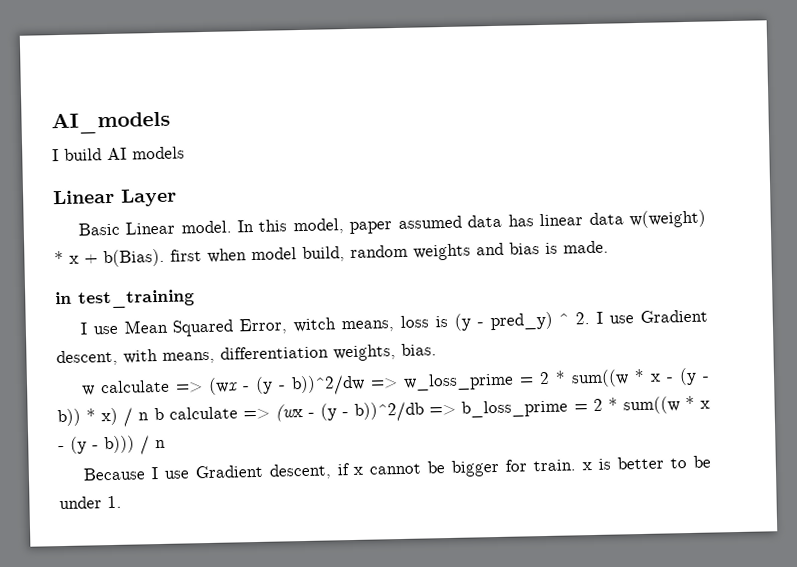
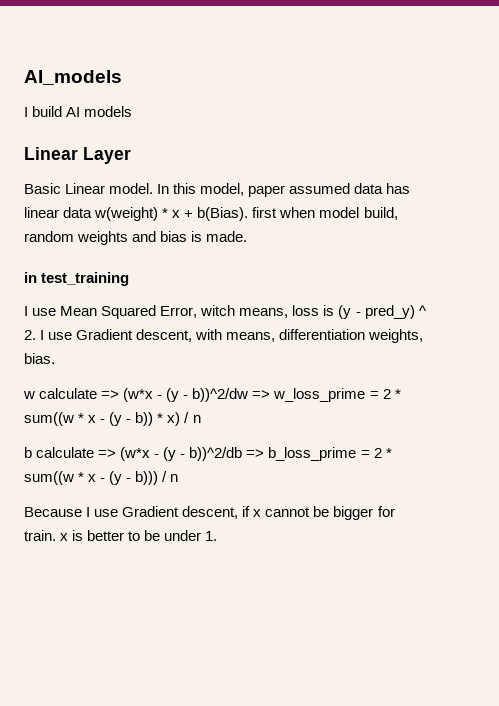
[207,377,238,395] (wx -> [123,388,154,402] (w*x
(150, 416) none -> (201, 419) //
[274,404,303,422] (wx -> [120,447,151,461] (w*x

